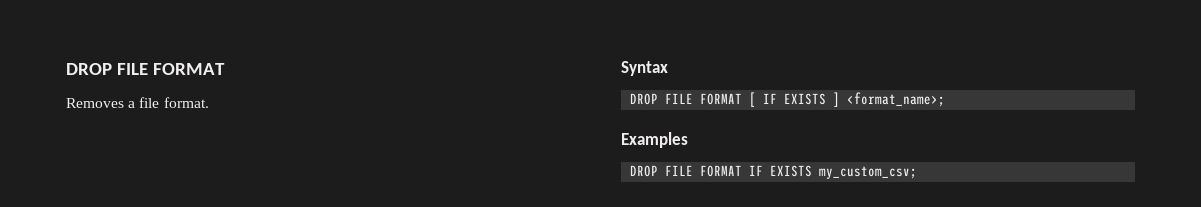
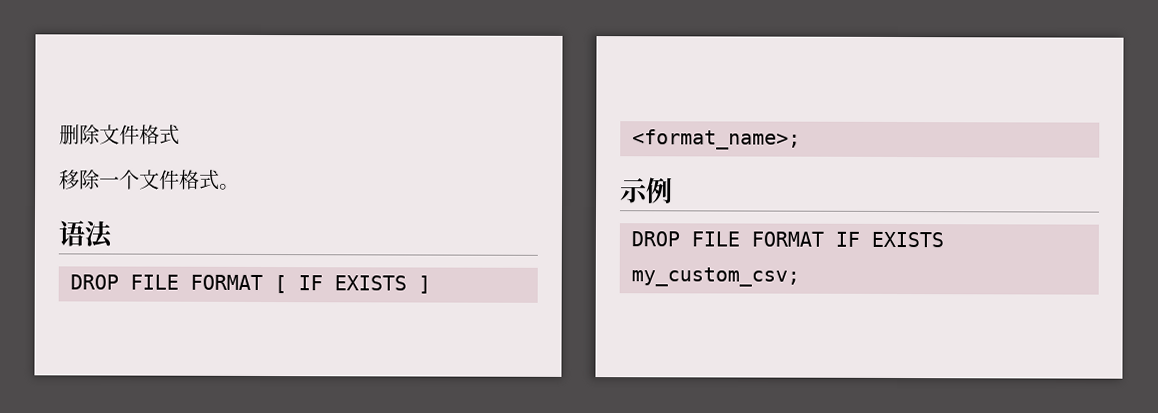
[66,63,226,75] [66,97,209,108] [621,61,668,76] DROP FILE FORMAT // Removes a file format. // Syntax -> [59,124,180,145] [59,169,240,190] [58,220,113,249] 删除文件格式 // 移除一个文件格式。 // 语法
[621,132,688,148] Examples -> [620,177,673,204] 示例

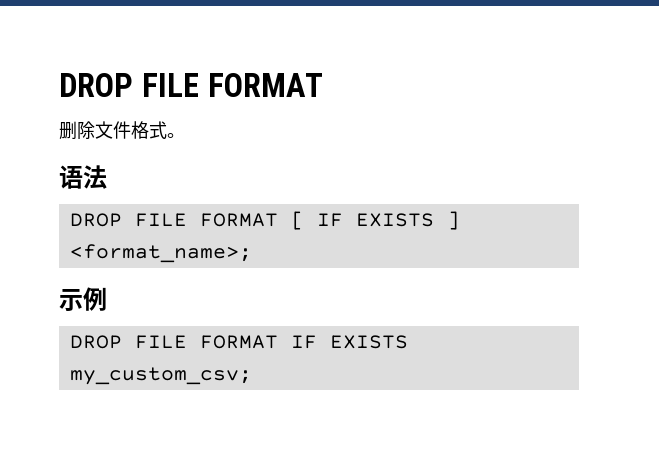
(59, 134) none -> [59,73,323,97] DROP FILE FORMAT //
[59,169,220,190] // 移除一个文件格式 -> (167, 130) none

